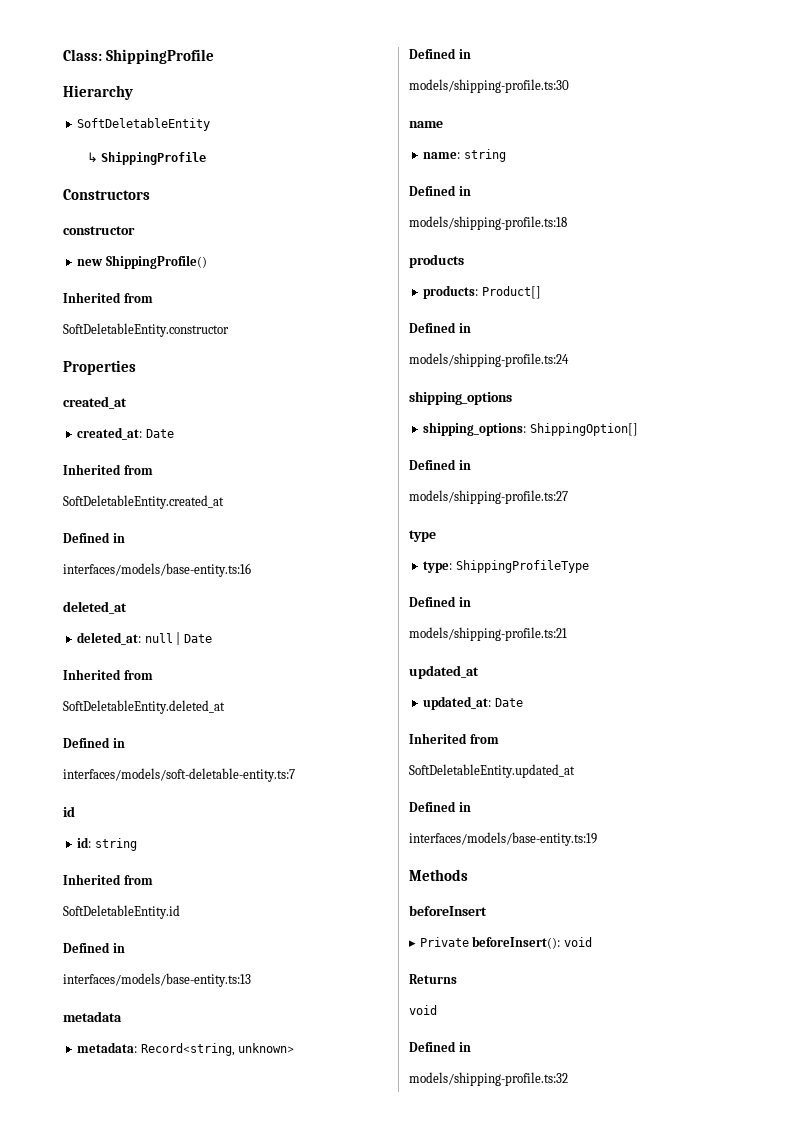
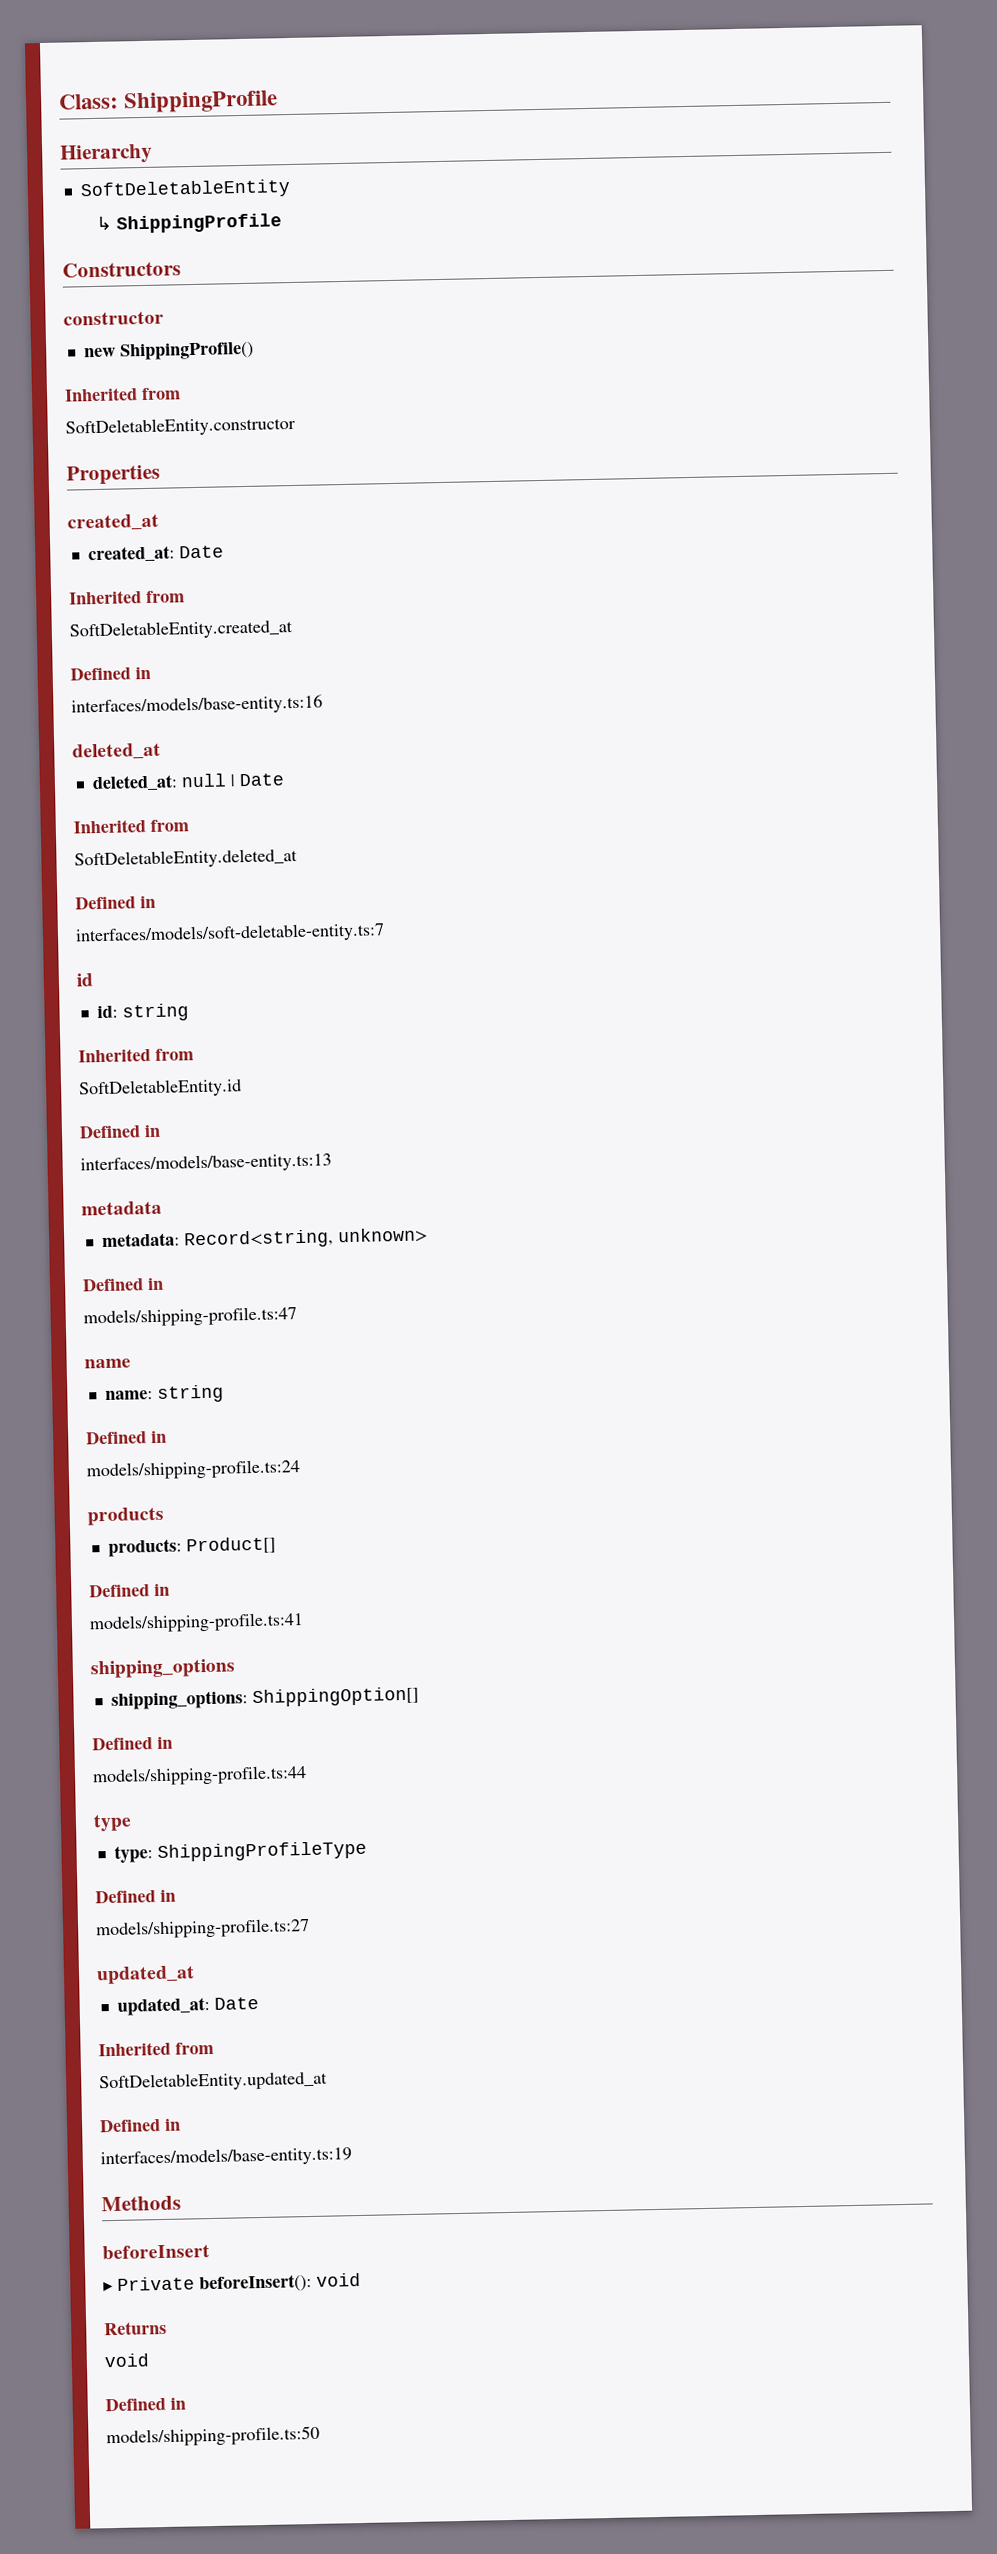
[409,79,569,93] models/shipping-profile.ts:30 -> [83,1306,297,1328] models/shipping-profile.ts:47
[409,216,567,230] models/shipping-profile.ts:18 -> [86,1459,300,1481] models/shipping-profile.ts:24
[409,353,569,367] models/shipping-profile.ts:24 -> [89,1612,304,1634] models/shipping-profile.ts:41
[409,490,568,504] models/shipping-profile.ts:27 -> [92,1765,307,1787] models/shipping-profile.ts:44
[409,627,567,641] models/shipping-profile.ts:21 -> [95,1917,310,1940] models/shipping-profile.ts:27
[409,1072,568,1086] models/shipping-profile.ts:32 -> [106,2425,320,2448] models/shipping-profile.ts:50

